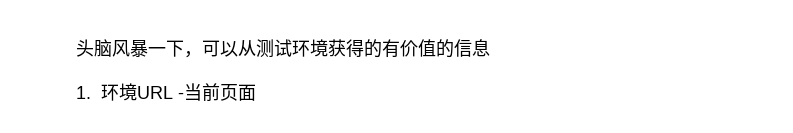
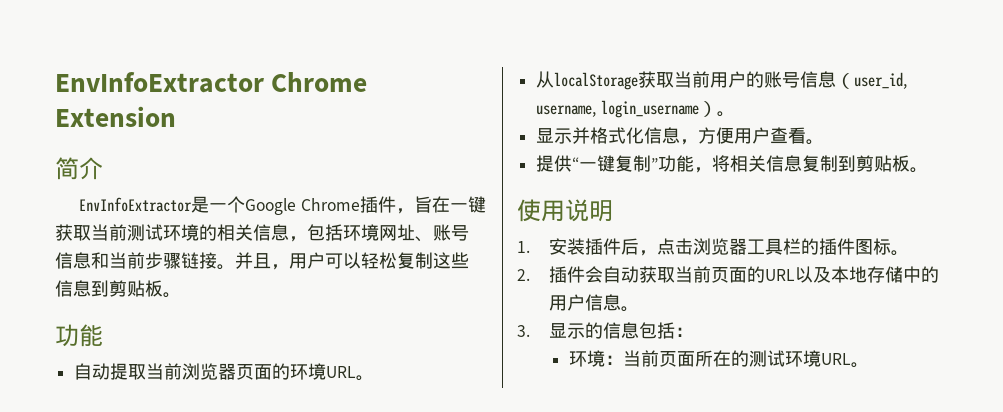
[76,39,490,58] [76,83,256,101] 头脑风暴一下，可以从测试环境获得的有价值的信息 // 1.环境URL -当前页面 -> [55,72,368,93] [55,106,176,127] [55,157,103,180] [79,196,486,215] [55,224,469,242] [55,252,469,270] [55,280,181,298] [55,324,103,347] [74,363,375,381] [536,71,908,90] [536,100,735,118] [536,127,825,145] [536,155,929,173] [517,199,613,222] [517,238,910,256] [517,266,940,283] [549,294,640,312] [517,322,694,339] [568,350,869,368] EnvInfoExtractor Chrome Extension // 简介 // EnvInfoExtractor是一个Google Chrome插件，旨在一键获取当前测试环境的相关信息，包括环境网址、账号信息和当前步骤链接。并且，用户可以轻松复制这些信息到剪贴板。 // 功能 // 自动提取当前浏览器页面的环境URL。 // 从localStorage获取当前用户的账号信息（user_id, username, login_username）。 // 显示并格式化信息，方便用户查看。 // 提供“一键复制”功能，将相关信息复制到剪贴板。 // 使用说明 // 1.安装插件后，点击浏览器工具栏的插件图标。 // 2.插件会自动获取当前页面的URL以及本地存储中的用户信息。 // 3.显示的信息包括： // 环境：当前页面所在的测试环境URL。

